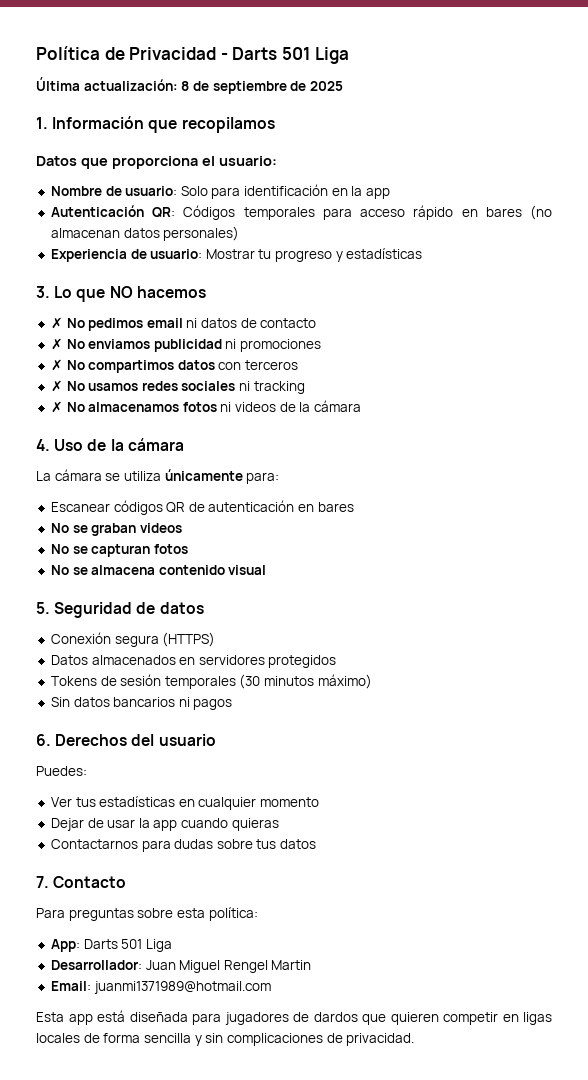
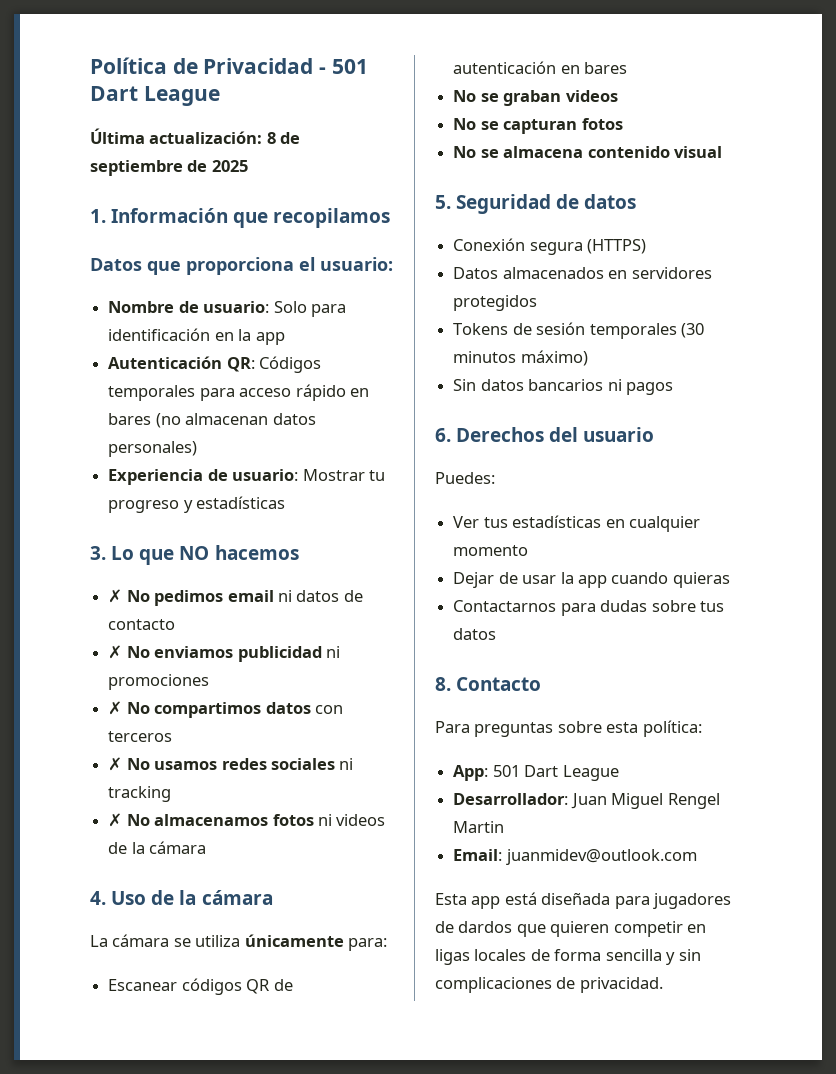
[232,47,349,64] Darts 501 Liga -> [331,59,368,74] [90,86,220,106] 501 Dart League
[36,876,49,888] 7. -> [435,677,451,691] 8.
[83,939,172,952] Darts 501 Liga -> [492,765,619,781] 501 Dart League
[93,981,271,994] juanmi1371989@hotmail.com -> [505,849,697,865] juanmidev@outlook.com

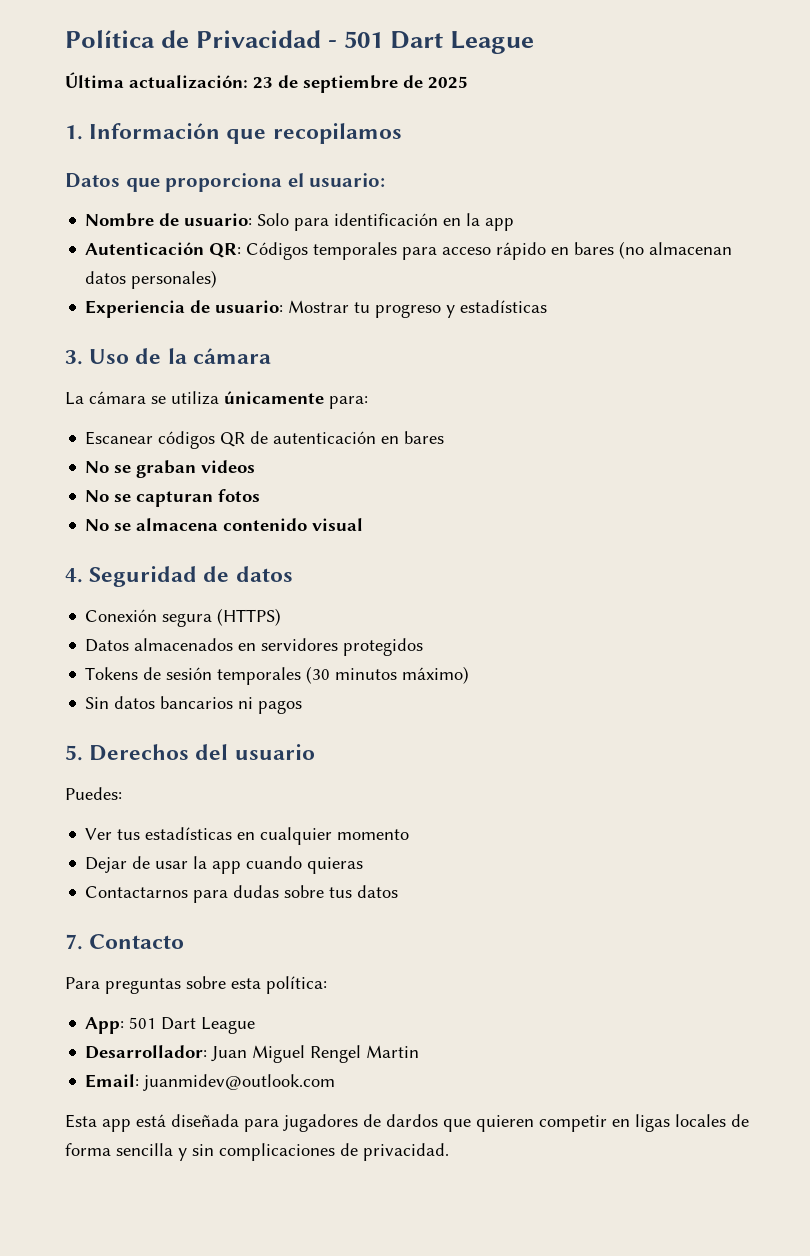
[266,132,276,144] 8 -> [253,77,273,89] 23
[111,545,299,565] [108,589,363,606] [108,619,176,630] [108,645,340,662] [108,674,210,690] [108,701,343,718] [108,731,173,742] [108,757,354,771] [108,786,172,802] [108,813,386,827] [108,841,207,854] [90,891,106,905] Lo que NO hacemos // ✗ No pedimos email ni datos de contacto // ✗ No enviamos publicidad ni promociones // ✗ No compartimos datos con terceros // ✗ No usamos redes sociales ni tracking // ✗ No almacenamos fotos ni videos de la cámara // 4. -> (83, 357) none
[435,195,451,209] 5. -> [65,568,83,583] 4.
[435,428,451,442] 6. -> [65,745,83,761] 5.
[435,677,451,691] 8. -> [65,934,83,950] 7.

